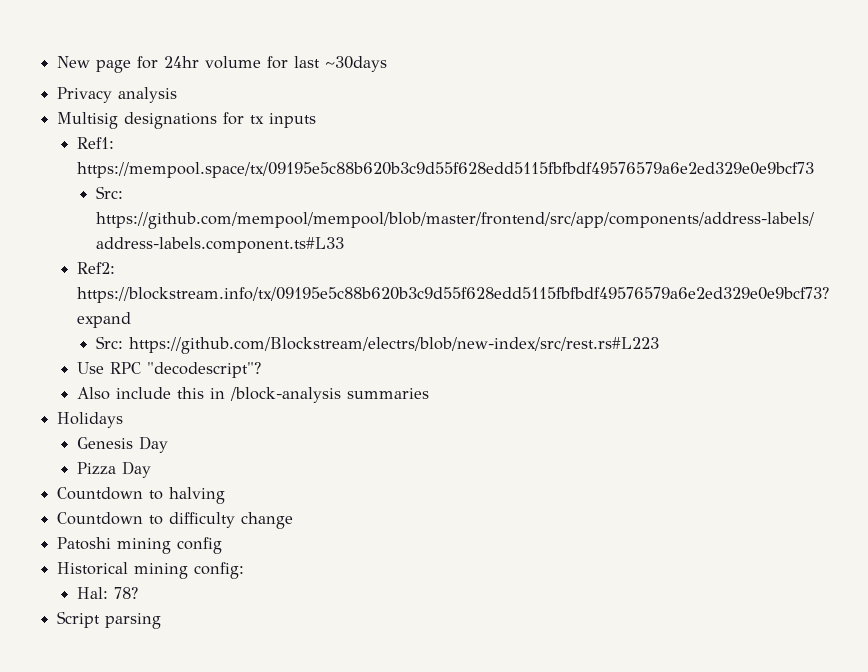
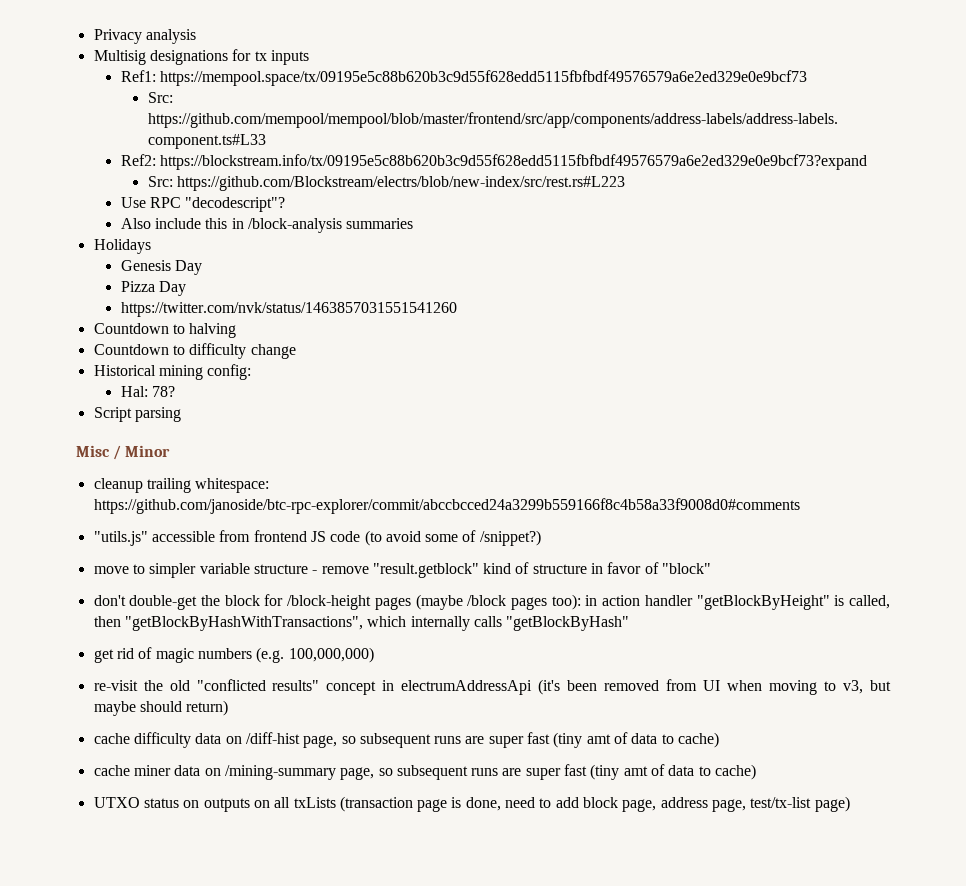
[57,56,388,73] New page for 24hr volume for last ~30days // -> (93, 36) none
(151, 469) none -> [120,302,457,317] // https://twitter.com/nvk/status/1463857031551541260
[57,537,223,554] // Patoshi mining config -> (296, 351) none
(162, 621) none -> [76,445,171,460] [93,478,270,493] [93,498,800,514] [93,530,541,546] [93,562,712,578] [93,594,890,610] [93,616,630,631] [93,647,374,663] [93,679,892,695] [93,700,229,716] [93,732,720,748] [93,764,757,780] [93,796,850,812] // Misc / Minor // cleanup trailing whitespace: https://github.com/janoside/btc-rpc-explorer/commit/abccbcced24a3299b559166f8c4b58a33f9008d0#comments // "utils.js" accessible from frontend JS code (to avoid some of /snippet?) // move to simpler variable structure - remove "result.getblock" kind of structure in favor of "block" // don't double-get the block for /block-height pages (maybe /block pages too): in action handler "getBlockByHeight" is called, then "getBlockByHashWithTransactions", which internally calls "getBlockByHash" // get rid of magic numbers (e.g. 100,000,000) // re-visit the old "conflicted results" concept in electrumAddressApi (it's been removed from UI when moving to v3, but maybe should return) // cache difficulty data on /diff-hist page, so subsequent runs are super fast (tiny amt of data to cache) // cache miner data on /mining-summary page, so subsequent runs are super fast (tiny amt of data to cache) // UTXO status on outputs on all txLists (transaction page is done, need to add block page, address page, test/tx-list page)

